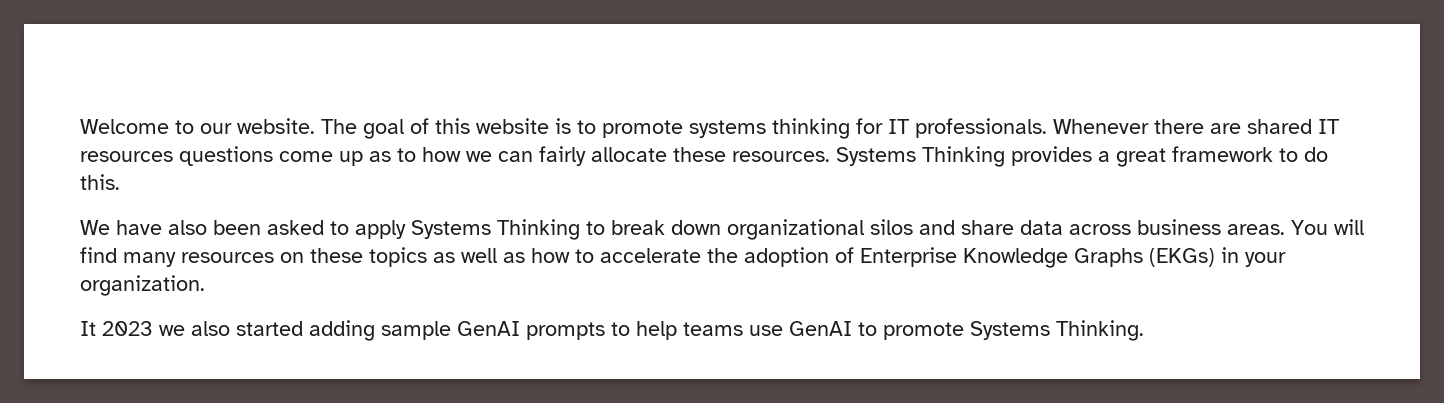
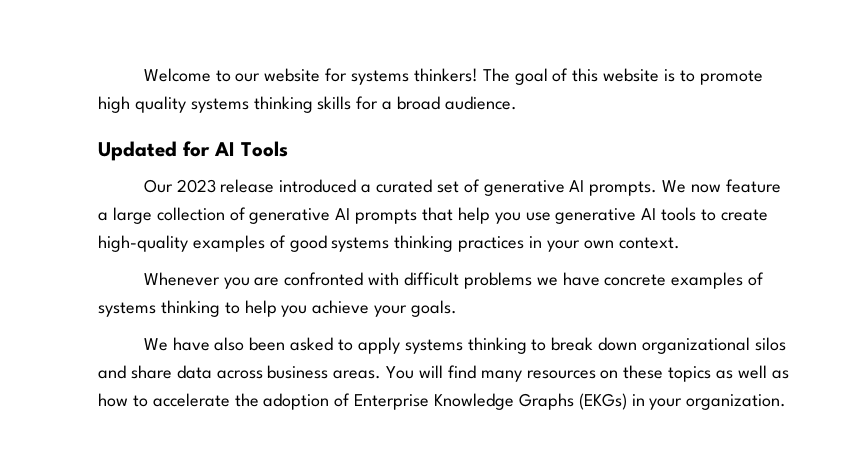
[237,118,315,134] website. -> [264,68,478,85] website for systems thinkers!
[689,118,1340,139] [80,146,1328,167] [80,174,120,190] systems thinking for IT professionals. Whenever there are shared IT resources questions come up as to how we can fairly allocate these resources. Systems Thinking provides a great framework to do this. -> [98,96,517,113] [98,141,288,161] [143,179,781,196] [98,207,768,224] [98,235,680,252] [143,272,765,289] [98,300,458,317] high quality systems thinking skills for a broad audience. // Updated for AI Tools // Our 2023 release introduced a curated set of generative AI prompts. We now feature a large collection of generative AI prompts that help you use generative AI tools to create high-quality examples of good systems thinking practices in your own context. // Whenever you are confronted with difficult problems we have concrete examples of systems thinking to help you achieve your goals.
[411,219,580,240] Systems Thinking -> [404,337,527,354] systems thinking
[80,320,1144,341] // It 2023 we also started adding sample GenAI prompts to help teams use GenAI to promote Systems Thinking. -> (787, 402) none

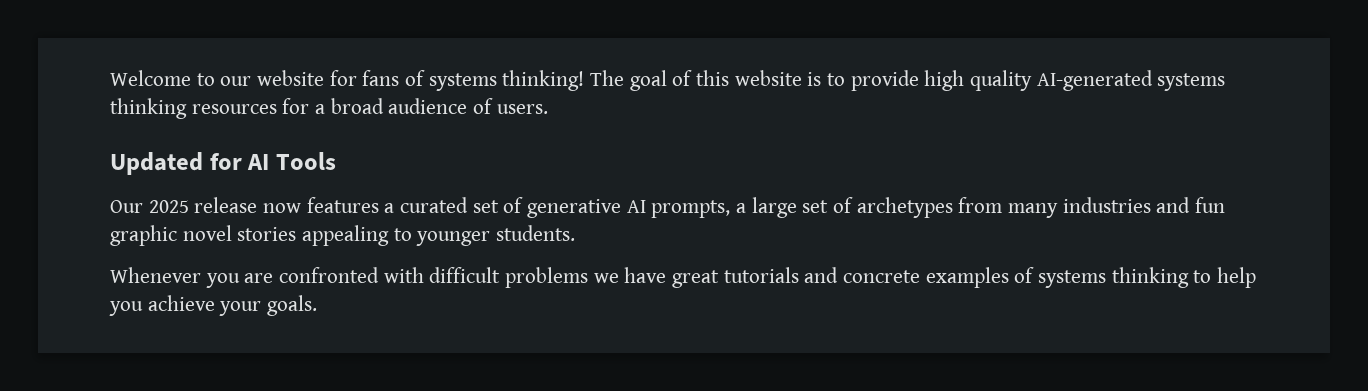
[351,68,478,85] systems thinkers! -> [362,70,585,91] fans of systems thinking!
[699,70,763,85] promote -> [850,70,919,91] provide
[190,96,352,113] systems thinking skills -> [1036,70,1226,91] [110,98,277,119] AI-generated systems thinking resources
[444,96,517,110] audience. -> [388,98,548,114] audience of users.
[176,179,357,193] 2023 release introduced -> [148,197,379,213] 2025 release now features
[589,179,781,196] [98,207,768,224] [98,235,680,252] prompts. We now feature a large collection of generative AI prompts that help you use generative AI tools to create high-quality examples of good systems thinking practices in your own context. -> [651,197,1226,218] [110,225,576,246] prompts, a large set of archetypes from many industries and fun graphic novel stories appealing to younger students.
(600, 279) none -> [672,267,839,288] great tutorials and
[143,337,786,354] [98,365,789,382] [98,393,787,410] // We have also been asked to apply systems thinking to break down organizational silos and share data across business areas. You will find many resources on these topics as well as how to accelerate the adoption of Enterprise Knowledge Graphs (EKGs) in your organization. -> (318, 305) none

